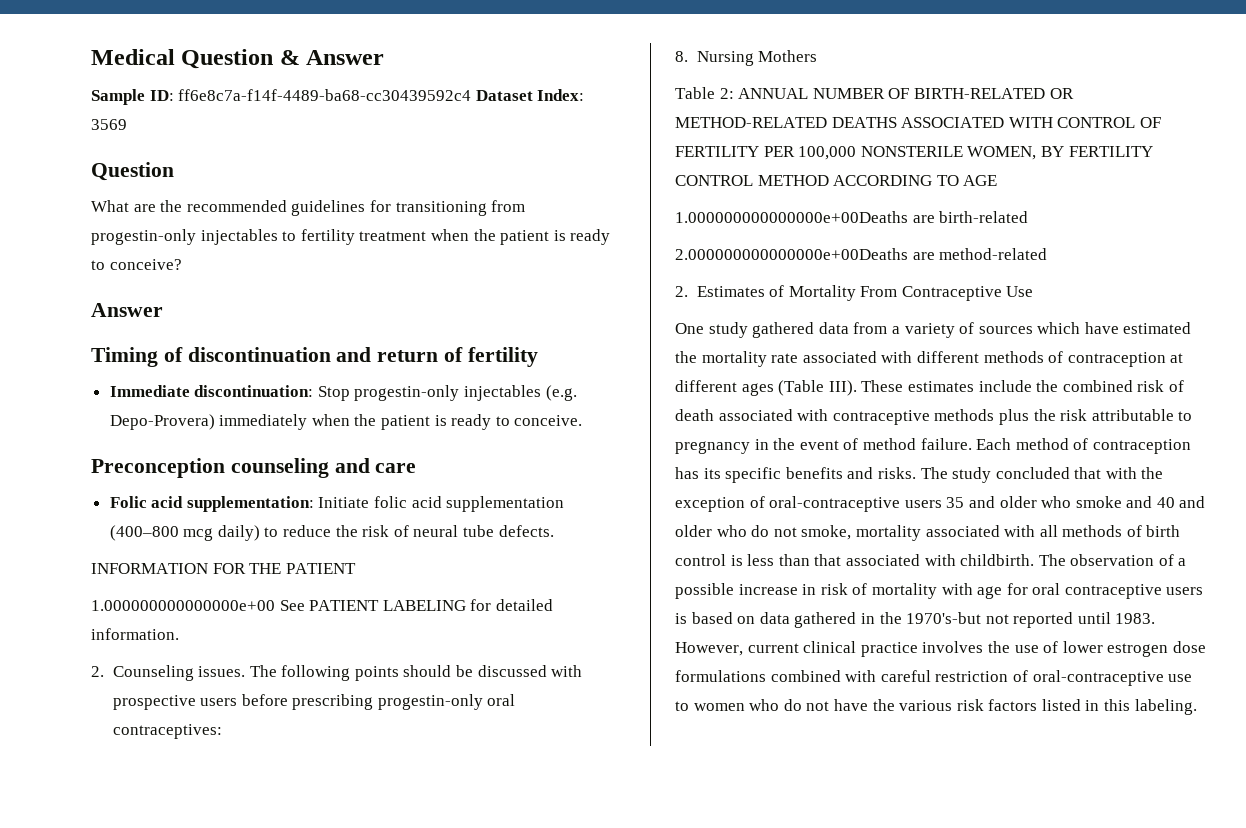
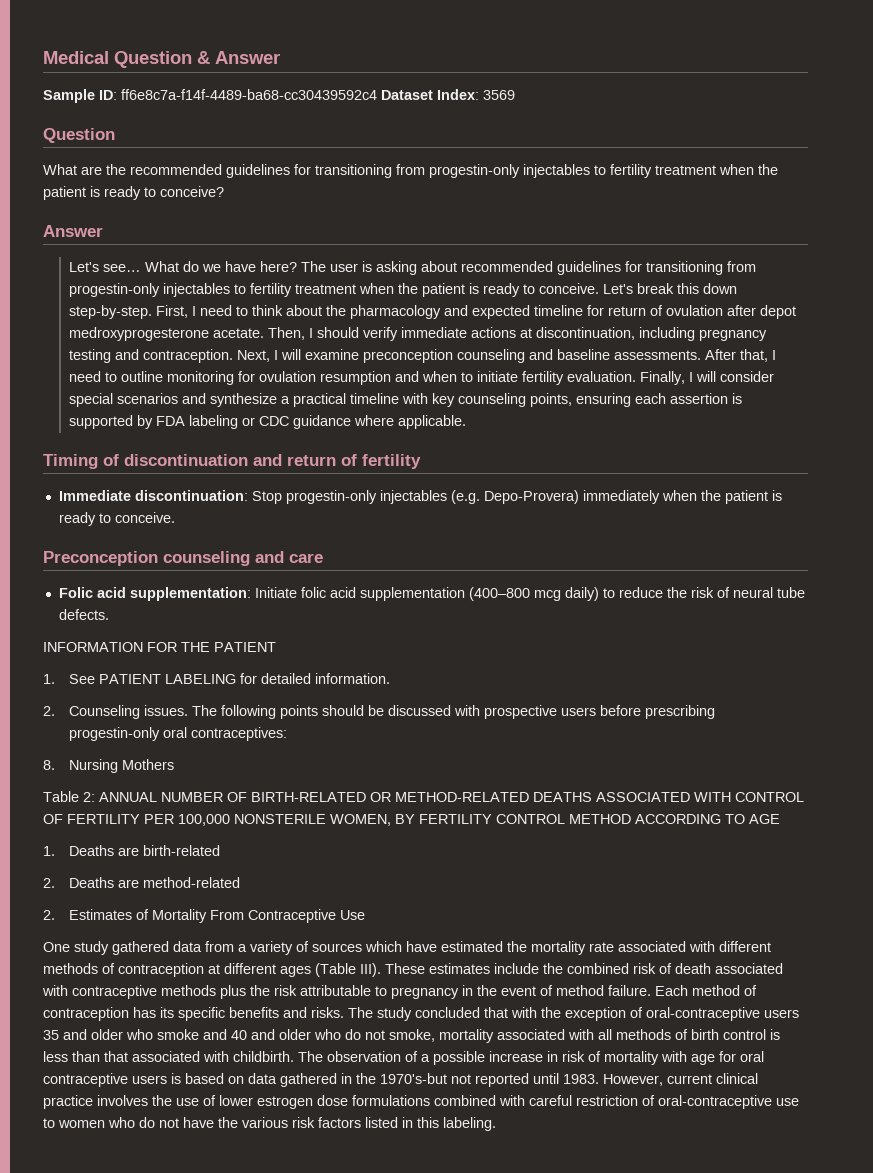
(163, 310) none -> [69,261,757,275] [69,283,738,297] [69,305,797,319] [69,327,768,341] [69,349,777,363] [69,371,775,385] [69,393,743,407] [69,415,467,429] // Let's see… What do we have here? The user is asking about recommended guidelines for transitioning from progestin-only injectables to fertility treatment when the patient is ready to conceive. Let's break this down step-by-step. First, I need to think about the pharmacology and expected timeline for return of ovulation after depot medroxyprogesterone acetate. Then, I should verify immediate actions at discontinuation, including pregnancy testing and contraception. Next, I will examine preconception counseling and baseline assessments. After that, I need to outline monitoring for ovulation resumption and when to initiate fertility evaluation. Finally, I will consider special scenarios and synthesize a practical timeline with key counseling points, ensuring each assertion is supported by FDA labeling or CDC guidance where applicable.
[91,600,275,611] 1.000000000000000e+00 -> [43,674,55,684] 1.
[675,211,908,223] 1.000000000000000e+00Deaths -> [43,845,115,856] 1. Deaths
[675,248,908,260] 2.000000000000000e+00Deaths -> [43,877,115,888] 2. Deaths

